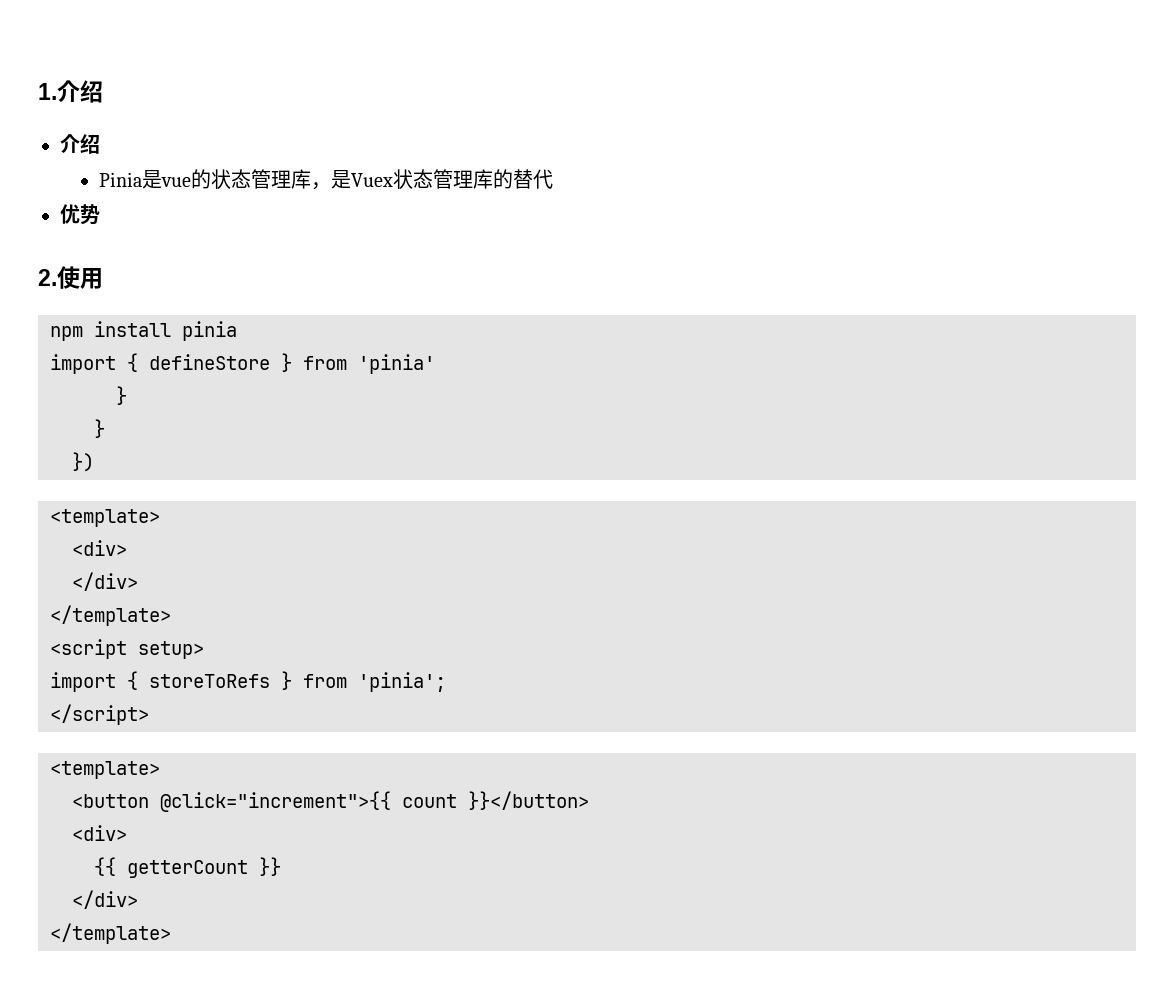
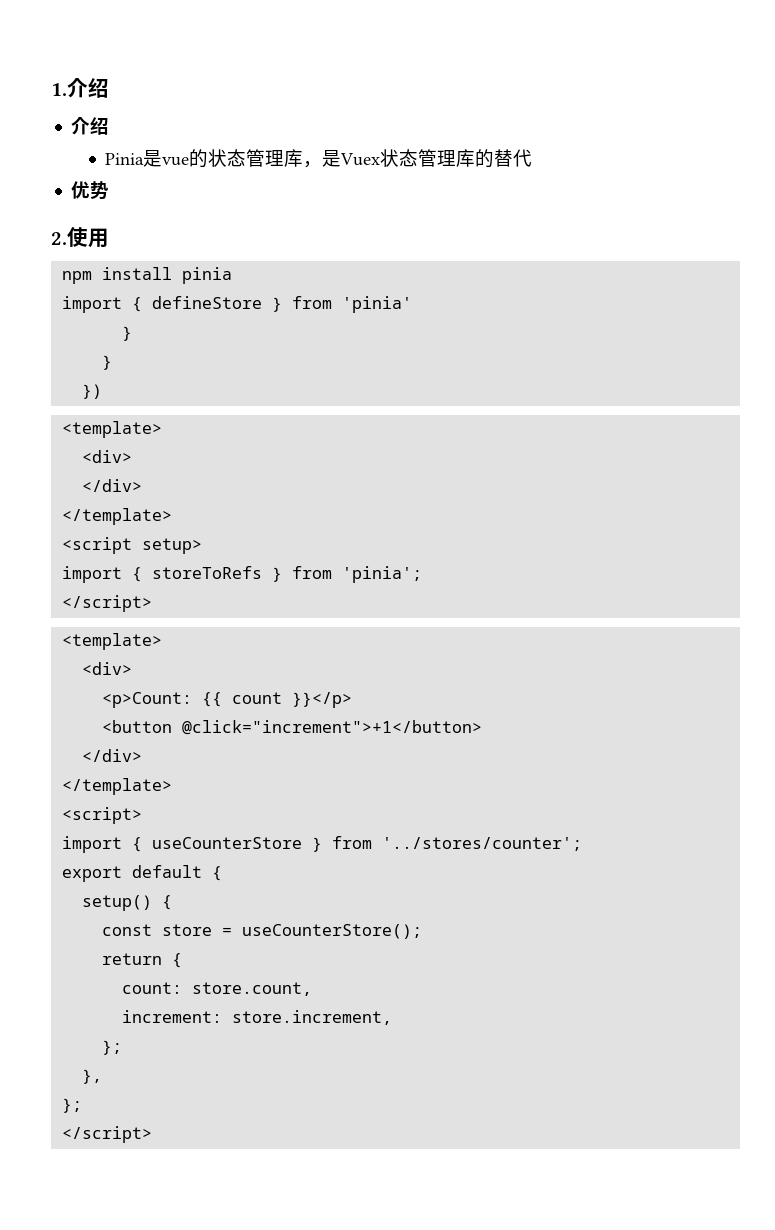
[72,791,589,812] [72,825,127,841] [94,857,281,878] [72,890,138,909] [50,923,171,944] <button @click="increment">{{ count }}</button> // <div> // {{ getterCount }} // </div> // </template> -> [82,662,133,675] [102,692,353,708] [102,720,483,735] [82,749,143,762] [62,778,173,795] [62,807,143,824] [62,836,583,853] [62,865,223,882] [82,895,173,911] [102,924,423,939] [102,953,183,968] [122,982,313,996] [122,1010,393,1025] [102,1040,123,1055] [82,1069,103,1084] [62,1098,83,1113] [62,1126,153,1143] <div> // <p>Count: {{ count }}</p> // <button @click="increment">+1</button> // </div> // </template> // <script> // import { useCounterStore } from '../stores/counter'; // export default { // setup() { // const store = useCounterStore(); // return { // count: store.count, // increment: store.increment, // }; // }, // }; // </script>

